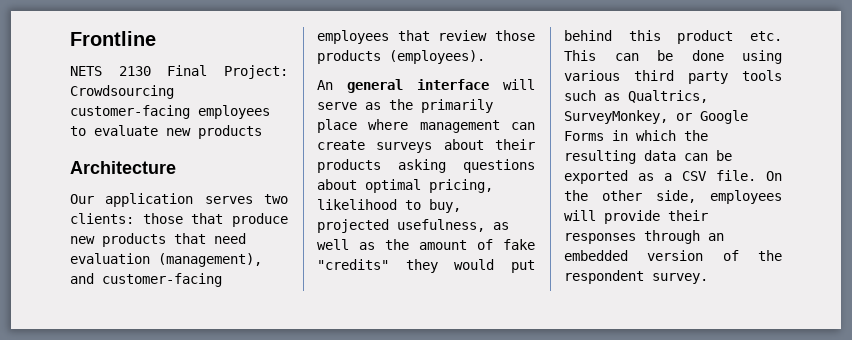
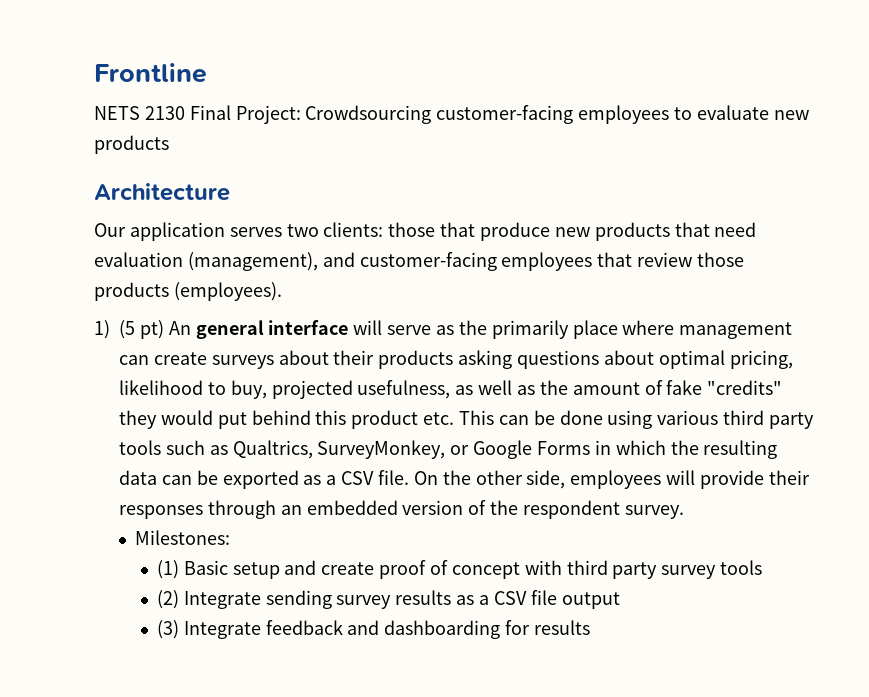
(485, 57) none -> [94,320,164,339] 1) (5 pt)
(708, 278) none -> [135,530,231,545] [156,560,763,579] [156,590,620,609] [156,620,591,639] // Milestones: // (1) Basic setup and create proof of concept with third party survey tools // (2) Integrate sending survey results as a CSV file output // (3) Integrate feedback and dashboarding for results

